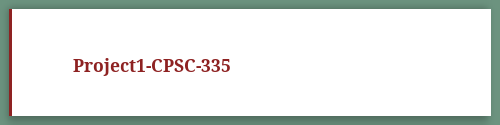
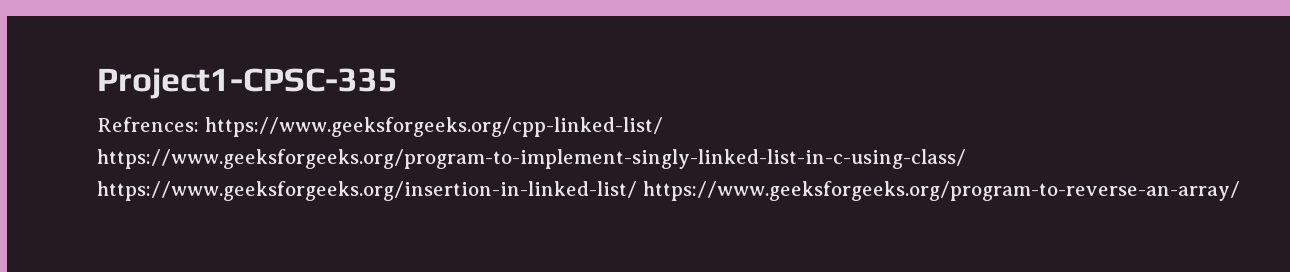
(231, 67) none -> [97,117,663,137] [97,149,966,169] [97,181,1240,201] // Refrences: https://www.geeksforgeeks.org/cpp-linked-list/ https://www.geeksforgeeks.org/program-to-implement-singly-linked-list-in-c-using-class/ https://www.geeksforgeeks.org/insertion-in-linked-list/ https://www.geeksforgeeks.org/program-to-reverse-an-array/

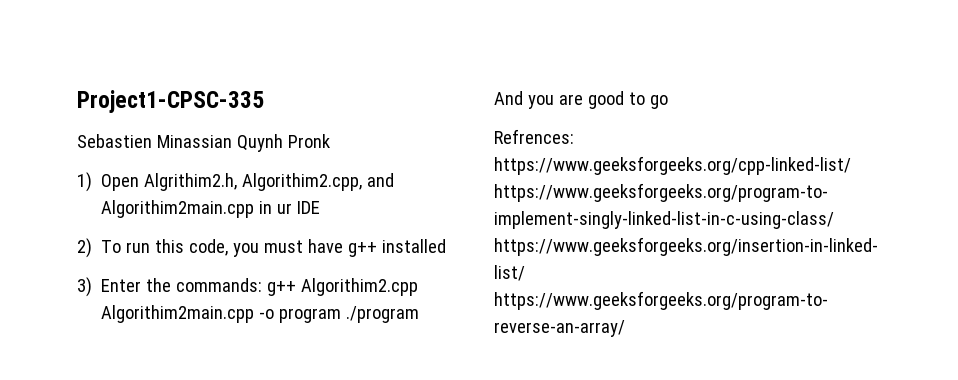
(398, 83) none -> [77,134,330,152] [77,172,395,192] [101,200,321,218] [77,238,447,258] [77,277,419,297] [101,305,420,323] [494,91,668,109] // Sebastien Minassian Quynh Pronk // 1) Open Algrithim2.h, Algorithim2.cpp, and Algorithim2main.cpp in ur IDE // 2) To run this code, you must have g++ installed // 3) Enter the commands: g++ Algorithim2.cpp Algorithim2main.cpp -o program ./program // And you are good to go

